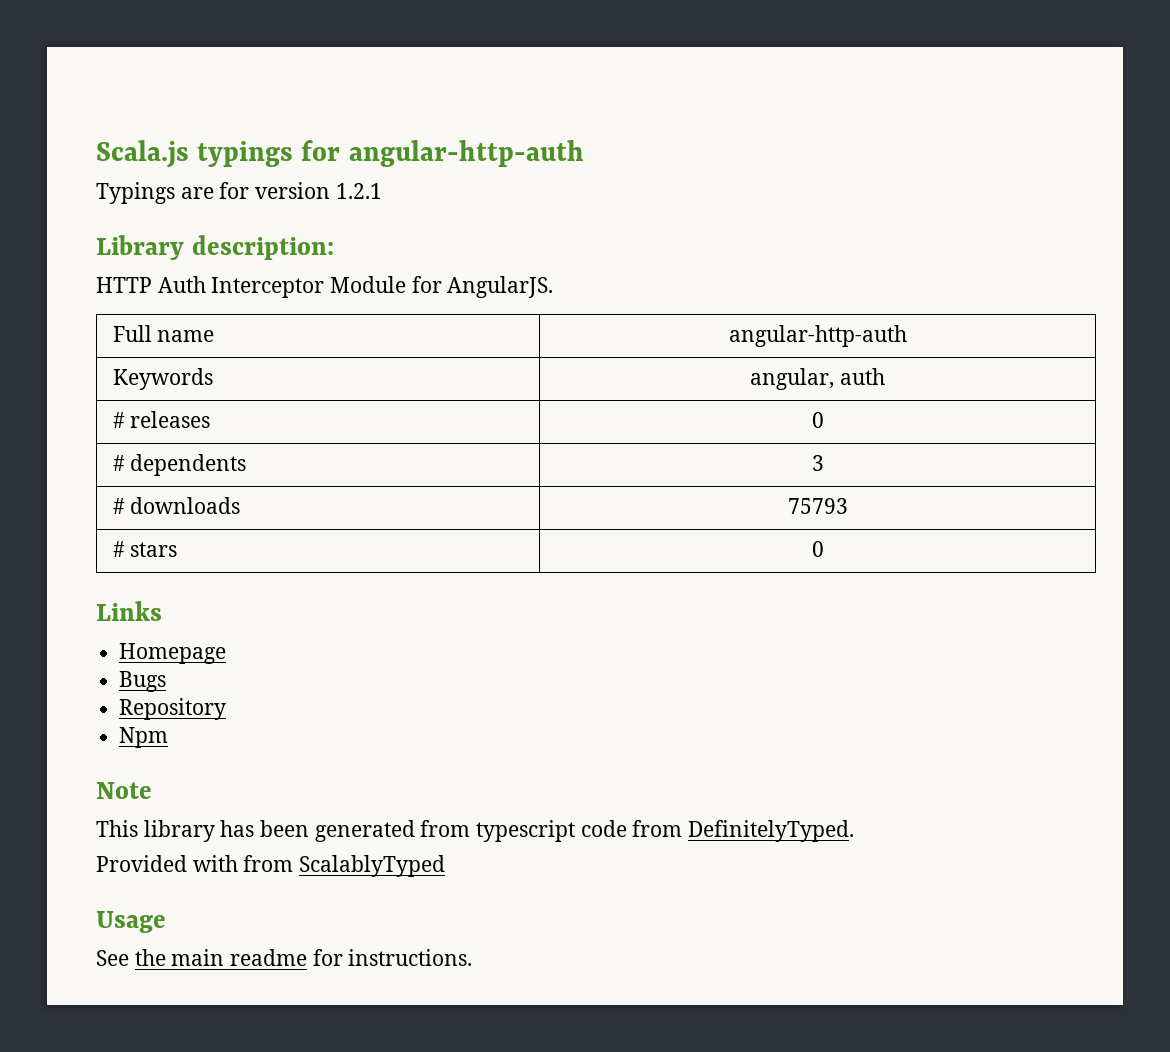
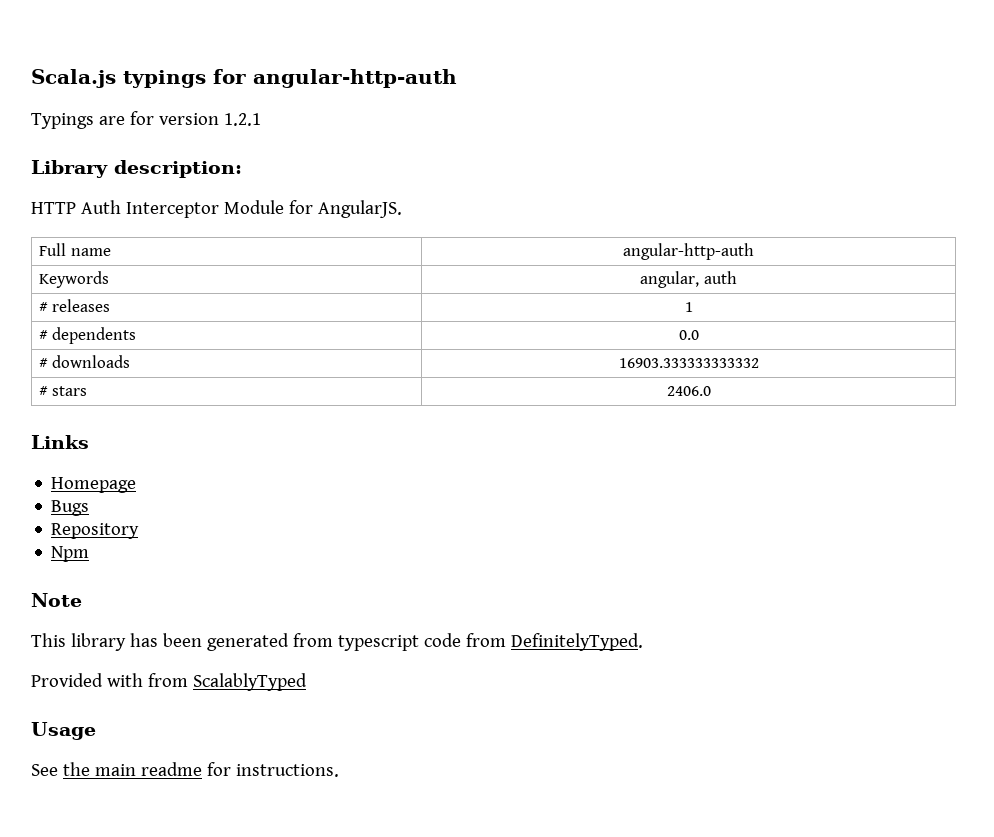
[811,412,824,428] 0 -> [684,302,693,312] 1
[811,455,824,471] 3 -> [678,330,699,340] 0.0
[787,498,848,514] 75793 -> [618,358,759,368] 16903.333333333332
[811,541,824,557] 0 -> [666,386,711,396] 2406.0

